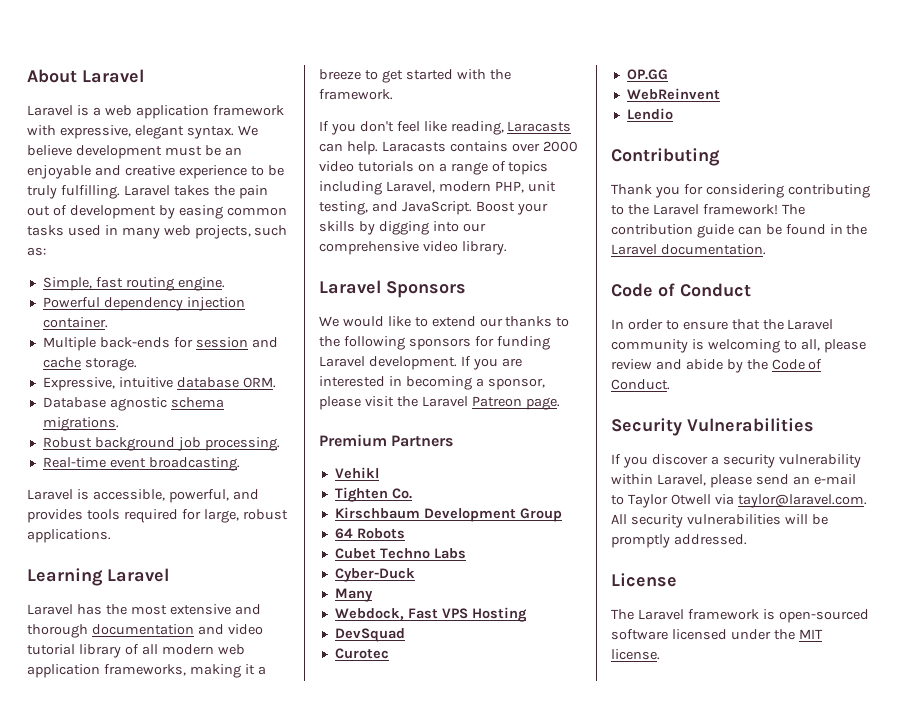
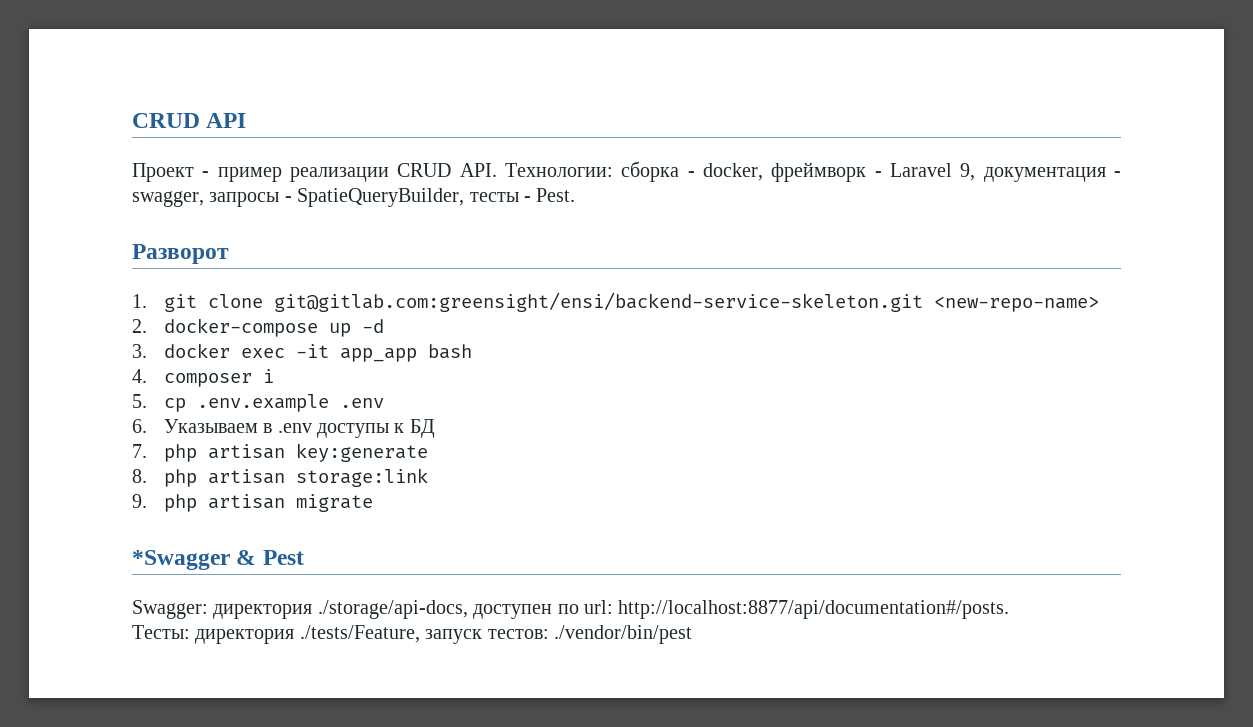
[27,69,144,83] [27,105,284,119] [27,125,258,139] [27,145,242,159] [27,165,284,179] [27,185,268,199] [27,205,287,219] [27,225,288,239] [27,247,46,256] [42,277,225,291] [42,297,245,311] [42,317,108,328] [42,337,278,351] [42,357,137,371] [42,377,276,391] [42,397,224,411] [42,417,119,431] [42,437,280,451] [42,457,240,471] [27,489,259,503] [27,509,288,523] [27,529,111,543] [27,568,169,586] [27,604,261,615] [27,624,263,638] [27,644,245,658] [27,664,266,678] [319,69,511,83] [319,89,393,100] [319,121,572,135] [319,141,578,155] [319,161,549,175] [319,181,556,195] [319,201,548,215] [319,221,486,235] [319,241,507,255] [319,280,466,298] [319,316,570,327] [319,336,550,350] [319,356,522,370] [319,376,545,390] [319,396,560,410] [319,434,454,447] [334,467,379,479] [334,487,412,502] [334,507,562,522] [334,528,405,539] [334,548,466,559] [334,568,415,582] [334,588,373,602] [334,607,527,622] [334,628,405,642] [334,648,389,659] [626,69,668,80] [626,88,720,100] [626,108,673,120] [611,148,720,166] [611,184,870,198] [611,204,805,215] [611,224,868,238] [611,244,766,255] [611,283,751,297] [611,319,834,330] [611,339,866,353] [611,359,823,373] [611,379,670,390] [611,418,814,436] [611,454,861,468] [611,474,856,488] [611,494,867,508] [611,514,828,528] [611,534,747,548] [611,573,677,587] [611,609,869,623] [611,629,823,640] [611,649,660,660] About Laravel // Laravel is a web application framework with expressive, elegant syntax. We believe development must be an enjoyable and creative experience to be truly fulfilling. Laravel takes the pain out of development by easing common tasks used in many web projects, such as: // Simple, fast routing engine. // Powerful dependency injection container. // Multiple back-ends for session and cache storage. // Expressive, intuitive database ORM. // Database agnostic schema migrations. // Robust background job processing. // Real-time event broadcasting. // Laravel is accessible, powerful, and provides tools required for large, robust applications. // Learning Laravel // Laravel has the most extensive and thorough documentation and video tutorial library of all modern web application frameworks, making it a breeze to get started with the framework. // If you don't feel like reading, Laracasts can help. Laracasts contains over 2000 video tutorials on a range of topics including Laravel, modern PHP, unit testing, and JavaScript. Boost your skills by digging into our comprehensive video library. // Laravel Sponsors // We would like to extend our thanks to the following sponsors for funding Laravel development. If you are interested in becoming a sponsor, please visit the Laravel Patreon page. // Premium Partners // Vehikl // Tighten Co. // Kirschbaum Development Group // 64 Robots // Cubet Techno Labs // Cyber-Duck // Many // Webdock, Fast VPS Hosting // DevSquad // Curotec // OP.GG // WebReinvent // Lendio // Contributing // Thank you for considering contributing to the Laravel framework! The contribution guide can be found in the Laravel documentation. // Code of Conduct // In order to ensure that the Laravel community is welcoming to all, please review and abide by the Code of Conduct. // Security Vulnerabilities // If you discover a security vulnerability within Laravel, please send an e-mail to Taylor Otwell via taylor@laravel.com. All security vulnerabilities will be promptly addressed. // License // The Laravel framework is open-sourced software licensed under the MIT license. -> [132,113,247,128] [132,161,1122,182] [132,188,576,207] [132,244,229,264] [132,292,1099,312] [132,318,384,337] [132,343,472,362] [132,369,274,387] [132,394,384,412] [132,419,435,438] [132,443,428,462] [132,468,428,487] [132,494,373,512] [132,550,304,570] [132,600,1010,619] [132,625,692,644] CRUD API // Проект - пример реализации CRUD API. Технологии: сборка - docker, фреймворк - Laravel 9, документация - swagger, запросы - SpatieQueryBuilder, тесты - Pest. // Разворот // 1. git clone git@gitlab.com:greensight/ensi/backend-service-skeleton.git <new-repo-name> // 2. docker-compose up -d // 3. docker exec -it app_app bash // 4. composer i // 5. cp .env.example .env // 6. Указываем в .env доступы к БД // 7. php artisan key:generate // 8. php artisan storage:link // 9. php artisan migrate // *Swagger & Pest // Swagger: директория ./storage/api-docs, доступен по url: http://localhost:8877/api/documentation#/posts. // Тесты: директория ./tests/Feature, запуск тестов: ./vendor/bin/pest

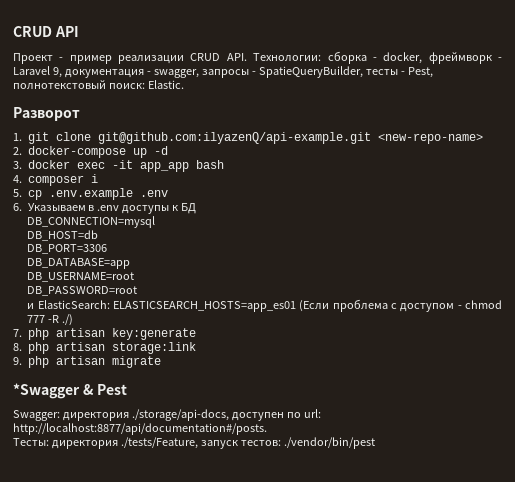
[536,188,576,202] Pest. -> [407,67,433,78] [13,80,184,89] Pest, полнотекстовый поиск: Elastic.
[273,292,923,312] git@gitlab.com:greensight/ensi/backend-service-skeleton.git -> [97,132,371,144] git@github.com:ilyazenQ/api-example.git
(435, 428) none -> [27,216,156,228] [27,230,99,241] [27,244,108,254] [27,258,131,269] [27,272,135,282] [27,286,138,296] [27,299,502,312] [27,314,74,326] // DB_CONNECTION=mysql // DB_HOST=db // DB_PORT=3306 // DB_DATABASE=app // DB_USERNAME=root // DB_PASSWORD=root // и ElasticSearch: ELASTICSEARCH_HOSTS=app_es01 (Если проблема с доступом - chmod 777 -R ./)

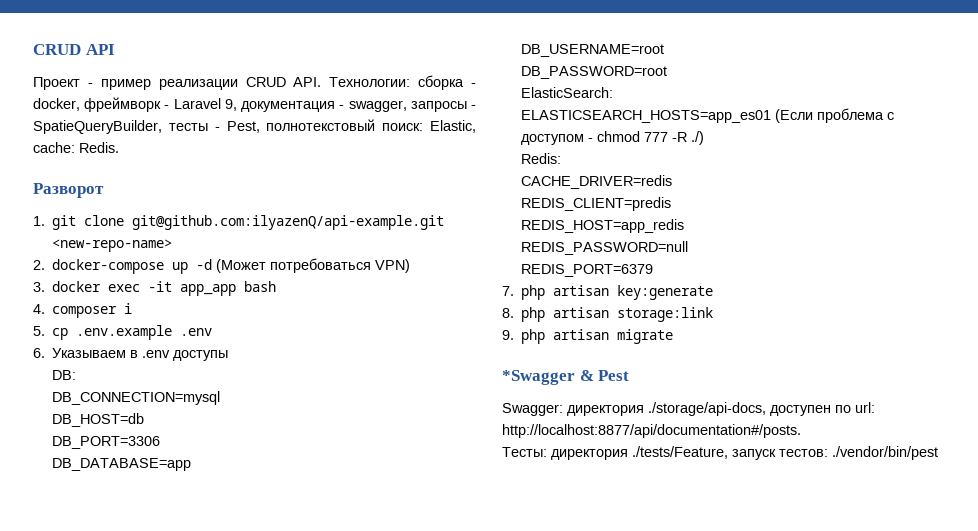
[147,80,184,89] Elastic. -> [430,120,476,133] [33,142,119,153] Elastic, cache: Redis.
(168, 150) none -> [216,258,411,273] (Может потребоваться VPN)
[172,203,197,214] к БД -> [52,370,77,380] // DB:
[27,303,35,309] и -> (668, 72) none
(110, 304) none -> (614, 92) //
(74, 320) none -> [521,153,562,164] [521,175,673,189] [521,197,672,211] [521,219,685,233] [521,241,689,255] [521,264,654,277] // Redis: // CACHE_DRIVER=redis // REDIS_CLIENT=predis // REDIS_HOST=app_redis // REDIS_PASSWORD=null // REDIS_PORT=6379

